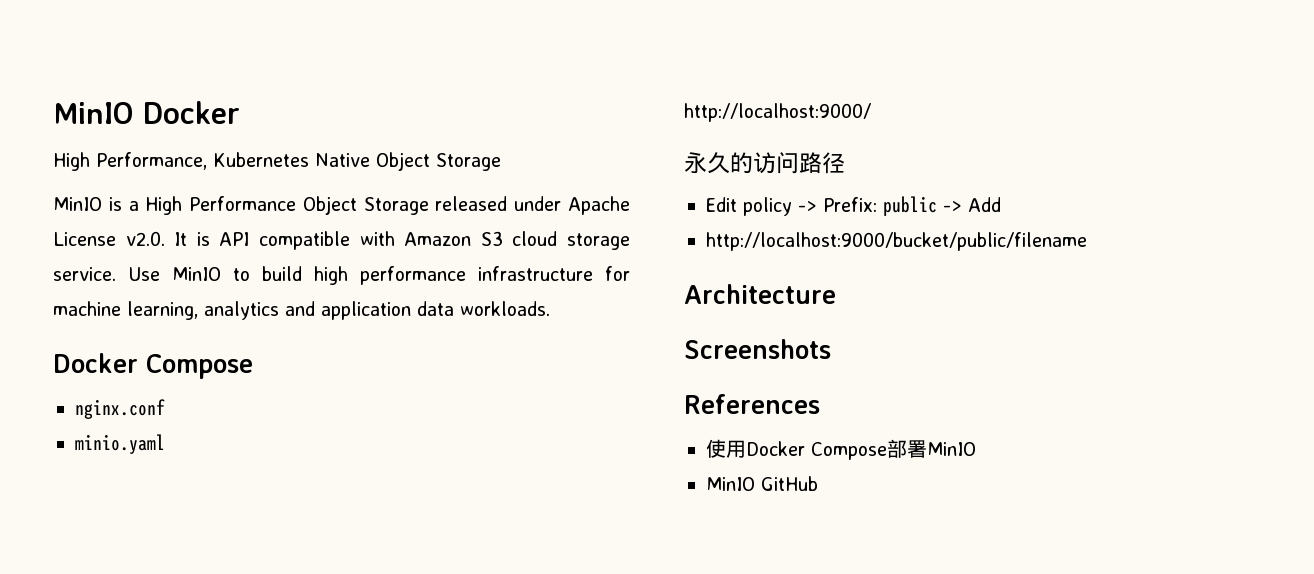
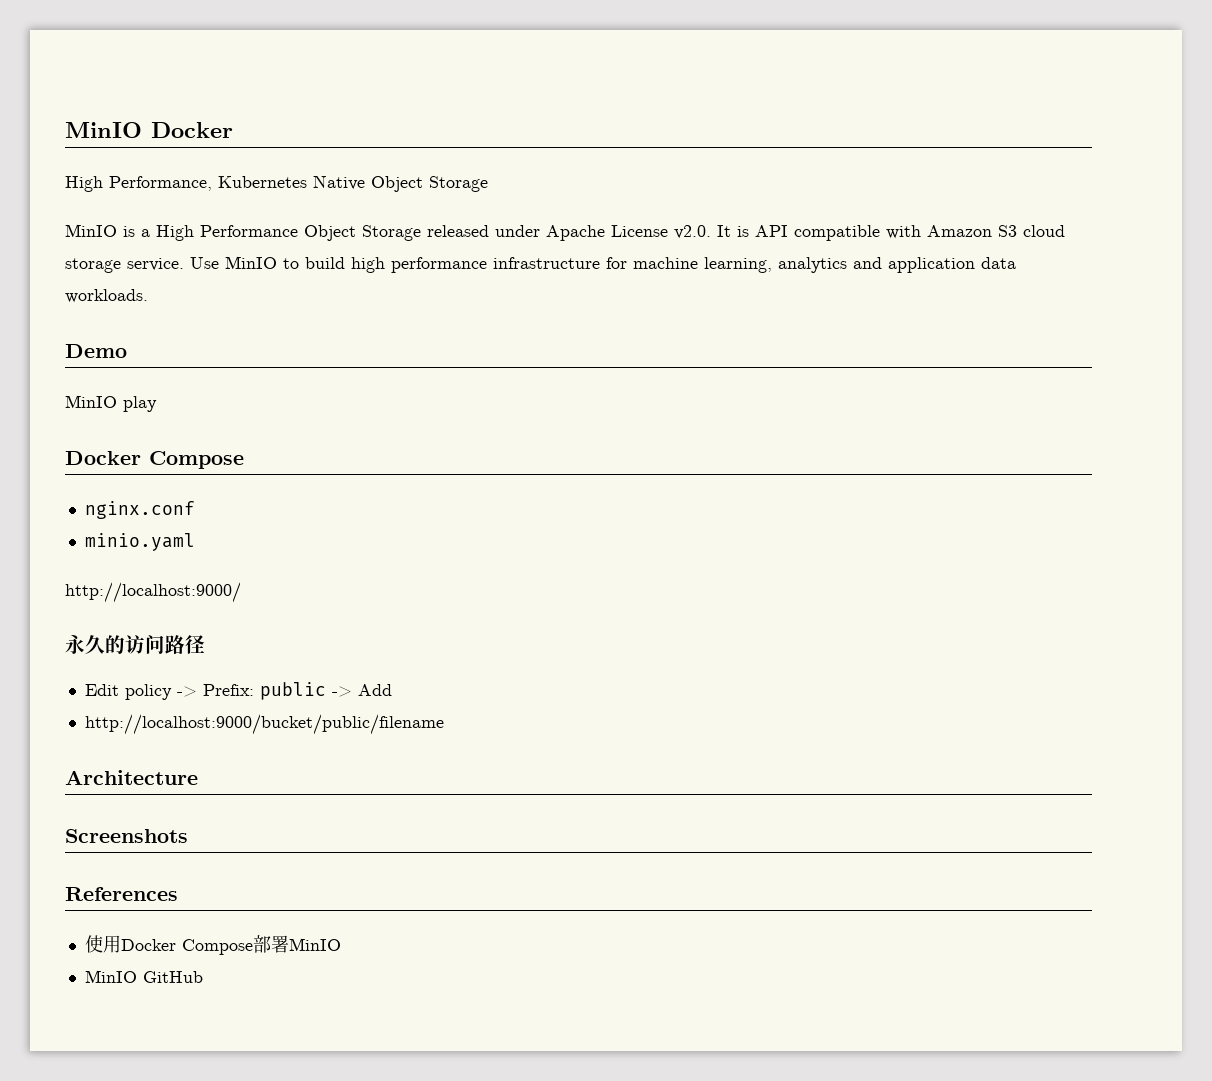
(550, 308) none -> [65,344,127,358] [65,395,157,412] // Demo // MinIO play

